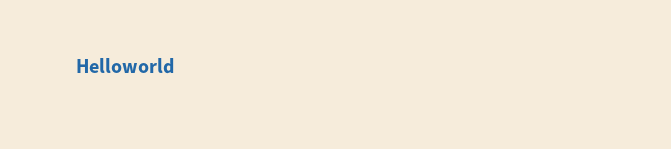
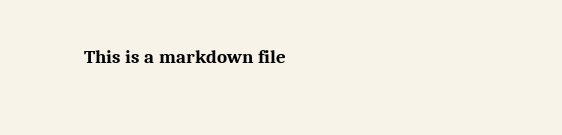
[76,58,174,74] Helloworld -> [84,50,286,63] This is a markdown file

